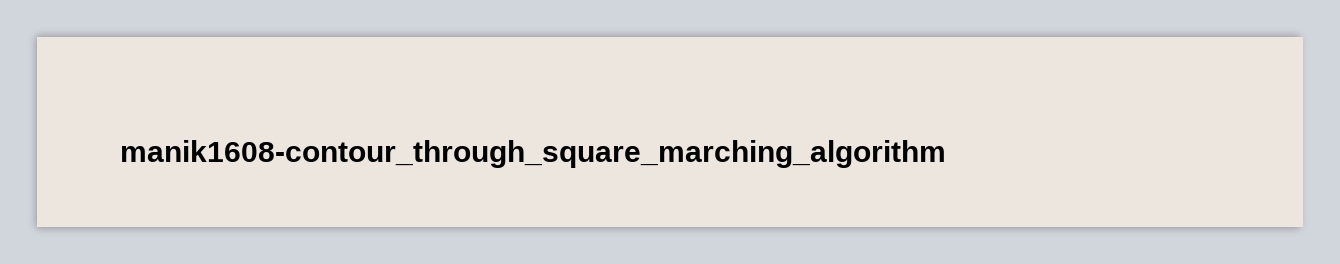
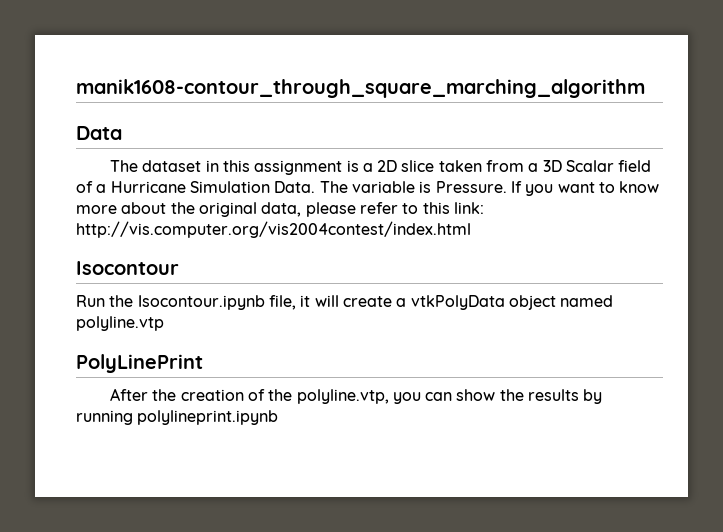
(946, 154) none -> [76,126,122,140] [109,160,652,175] [76,181,660,196] [76,202,484,217] [76,221,471,238] [76,261,179,275] [76,295,614,310] [76,316,164,331] [76,354,203,373] [109,388,603,404] [76,410,279,425] // Data // The dataset in this assignment is a 2D slice taken from a 3D Scalar field of a Hurricane Simulation Data. The variable is Pressure. If you want to know more about the original data, please refer to this link: http://vis.computer.org/vis2004contest/index.html // Isocontour // Run the Isocontour.ipynb file, it will create a vtkPolyData object named polyline.vtp // PolyLinePrint // After the creation of the polyline.vtp, you can show the results by running polylineprint.ipynb

